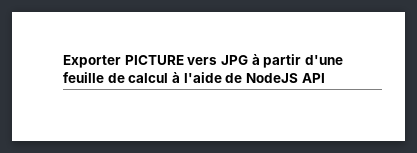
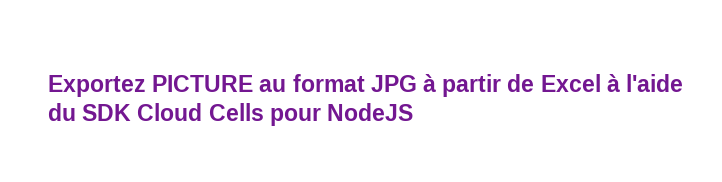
[63,54,343,68] [63,72,325,83] Exporter PICTURE vers JPG à partir d'une feuille de calcul à l'aide de NodeJS API -> [48,74,684,97] [48,103,414,126] Exportez PICTURE au format JPG à partir de Excel à l'aide du SDK Cloud Cells pour NodeJS

